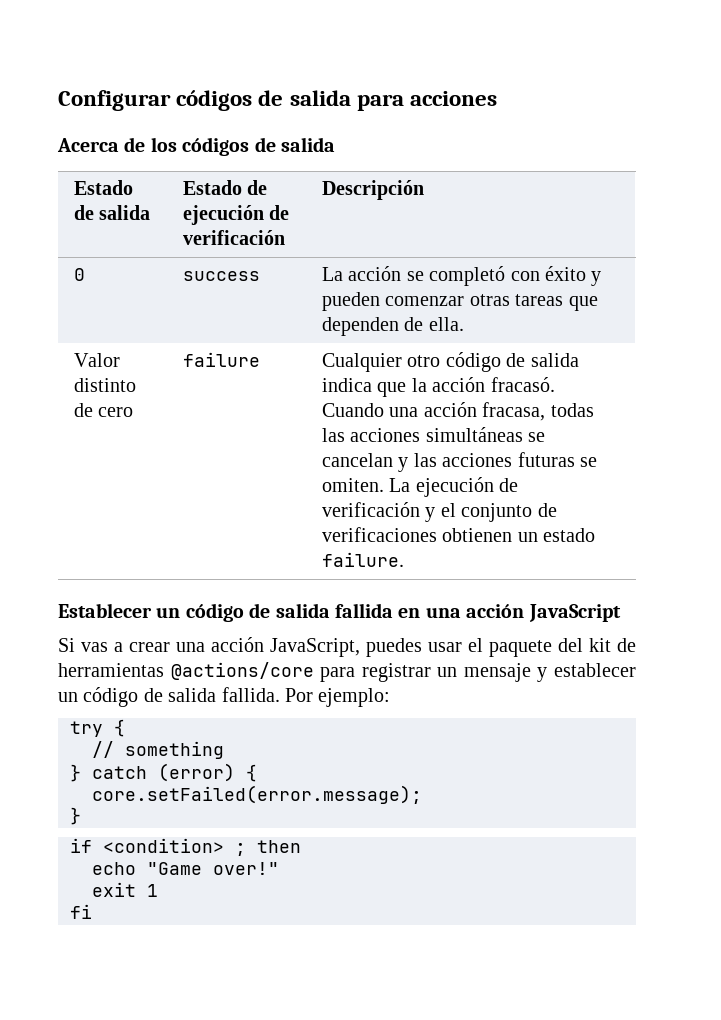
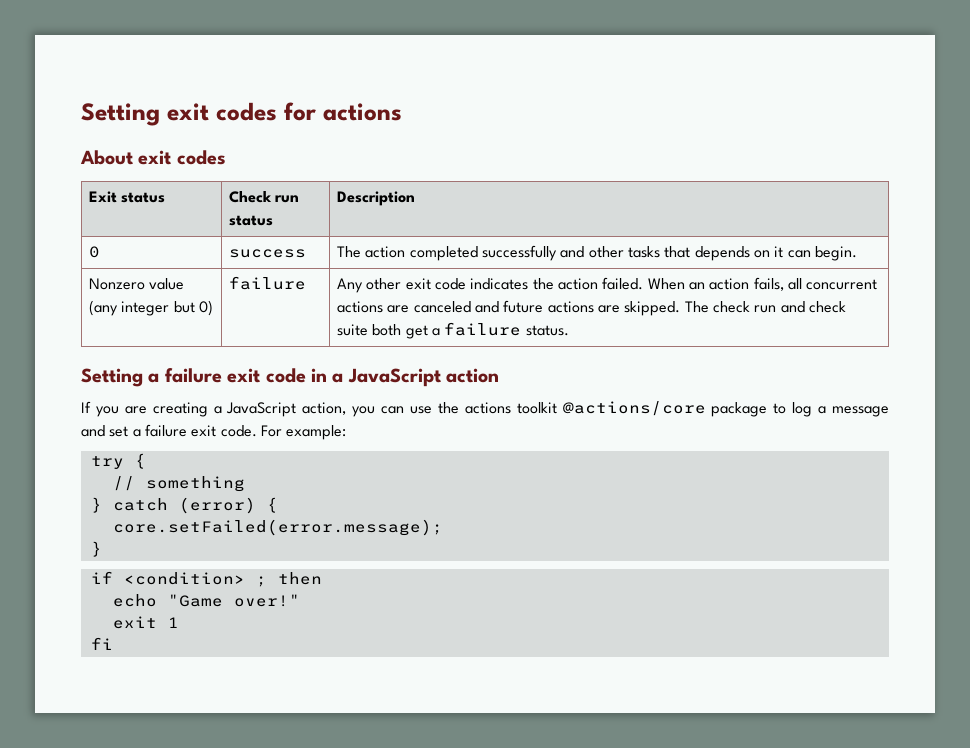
[58,90,498,111] [57,137,335,156] [73,180,133,195] [73,205,151,220] [182,180,268,195] [182,205,290,225] [182,230,285,245] [321,180,424,200] [73,268,85,281] [182,271,260,281] [321,266,602,286] [321,292,598,311] [321,317,464,336] [73,353,120,367] [73,378,136,392] [73,403,134,417] [182,352,260,367] [321,352,579,372] [321,377,555,397] [321,402,594,421] [321,427,546,442] [321,452,597,472] [321,477,519,497] [321,502,557,522] [321,527,596,542] [321,552,404,567] [58,603,621,622] [58,637,636,657] [58,662,636,682] [58,687,391,707] Configurar códigos de salida para acciones // Acerca de los códigos de salida // Estado de salida | Estado de ejecución de verificación | Descripción // 0 | success | La acción se completó con éxito y pueden comenzar otras tareas que dependen de ella. // Valor distinto de cero | failure | Cualquier otro código de salida indica que la acción fracasó. Cuando una acción fracasa, todas las acciones simultáneas se cancelan y las acciones futuras se omiten. La ejecución de verificación y el conjunto de verificaciones obtienen un estado failure. // Establecer un código de salida fallida en una acción JavaScript // Si vas a crear una acción JavaScript, puedes usar el paquete del kit de herramientas @actions/core para registrar un mensaje y establecer un código de salida fallida. Por ejemplo: -> [81,102,402,126] [80,150,226,165] [89,191,166,203] [229,191,300,203] [229,215,274,226] [337,191,416,206] [89,246,101,258] [229,249,307,258] [337,245,857,261] [89,278,185,290] [89,300,214,316] [229,276,307,290] [337,277,878,293] [337,300,846,316] [337,322,569,339] [81,368,500,387] [81,401,890,417] [81,424,347,440] Setting exit codes for actions // About exit codes // Exit status | Check run status | Description // 0 | success | The action completed successfully and other tasks that depends on it can begin. // Nonzero value (any integer but 0) | failure | Any other exit code indicates the action failed. When an action fails, all concurrent actions are canceled and future actions are skipped. The check run and check suite both get a failure status. // Setting a failure exit code in a JavaScript action // If you are creating a JavaScript action, you can use the actions toolkit @actions/core package to log a message and set a failure exit code. For example:

